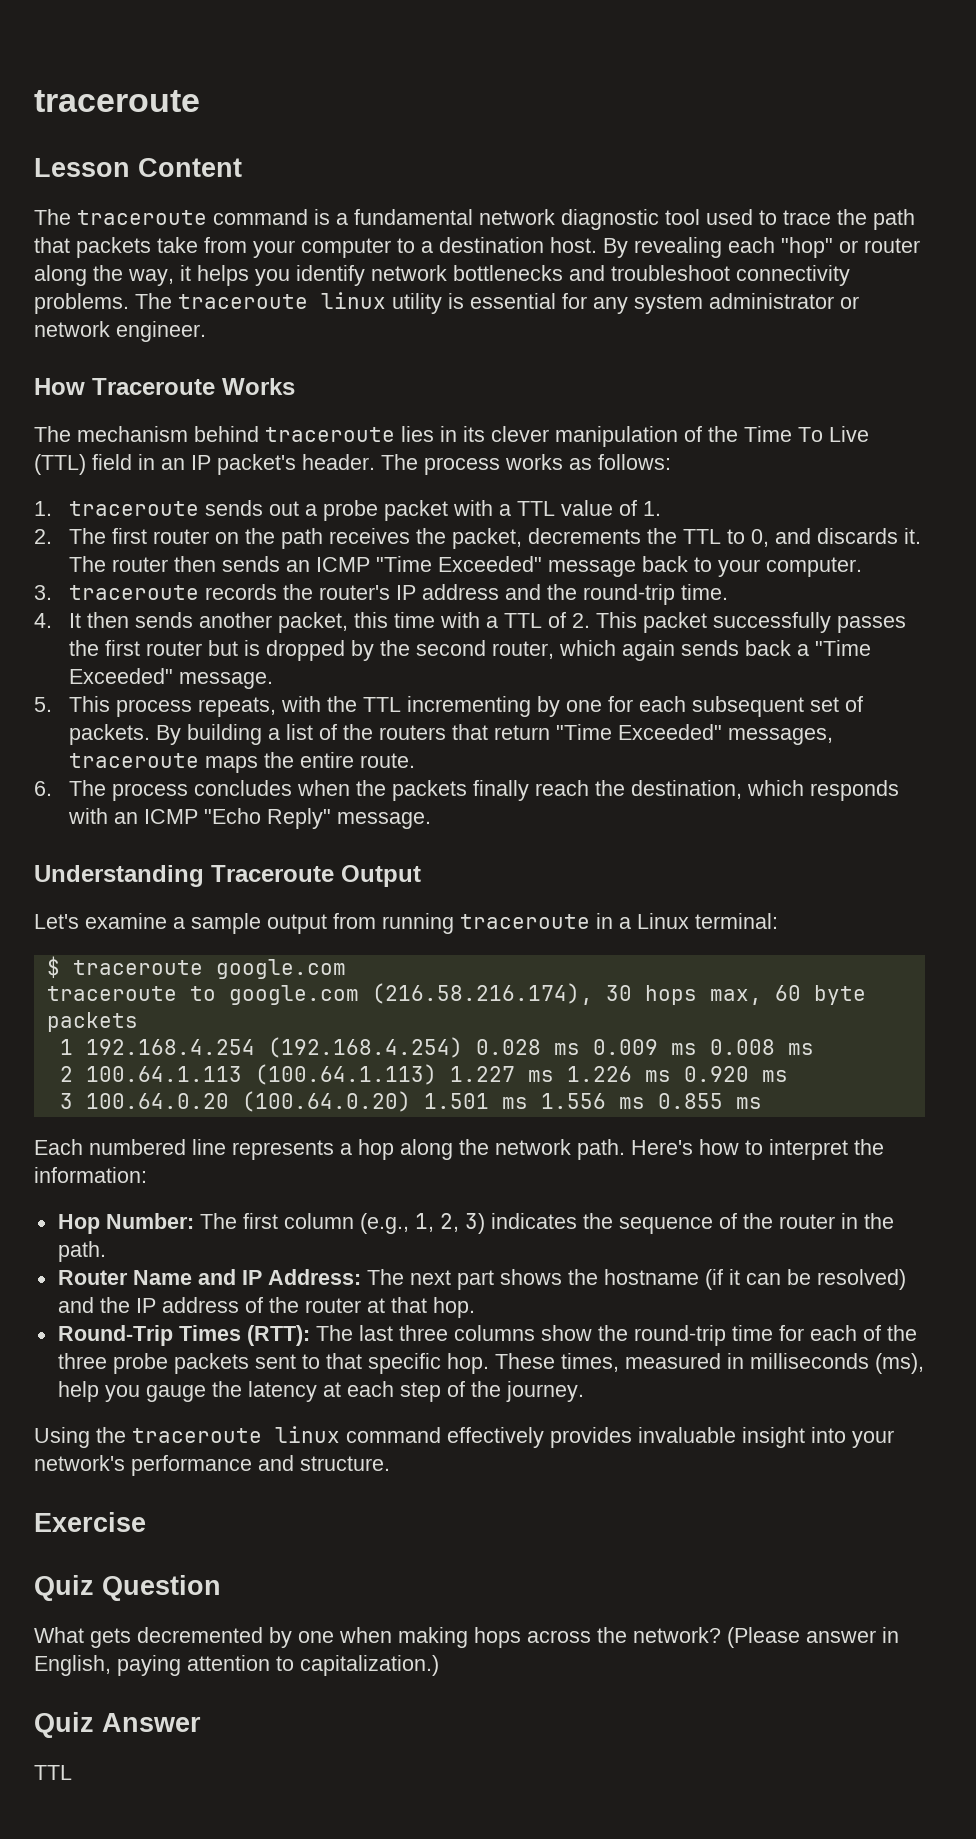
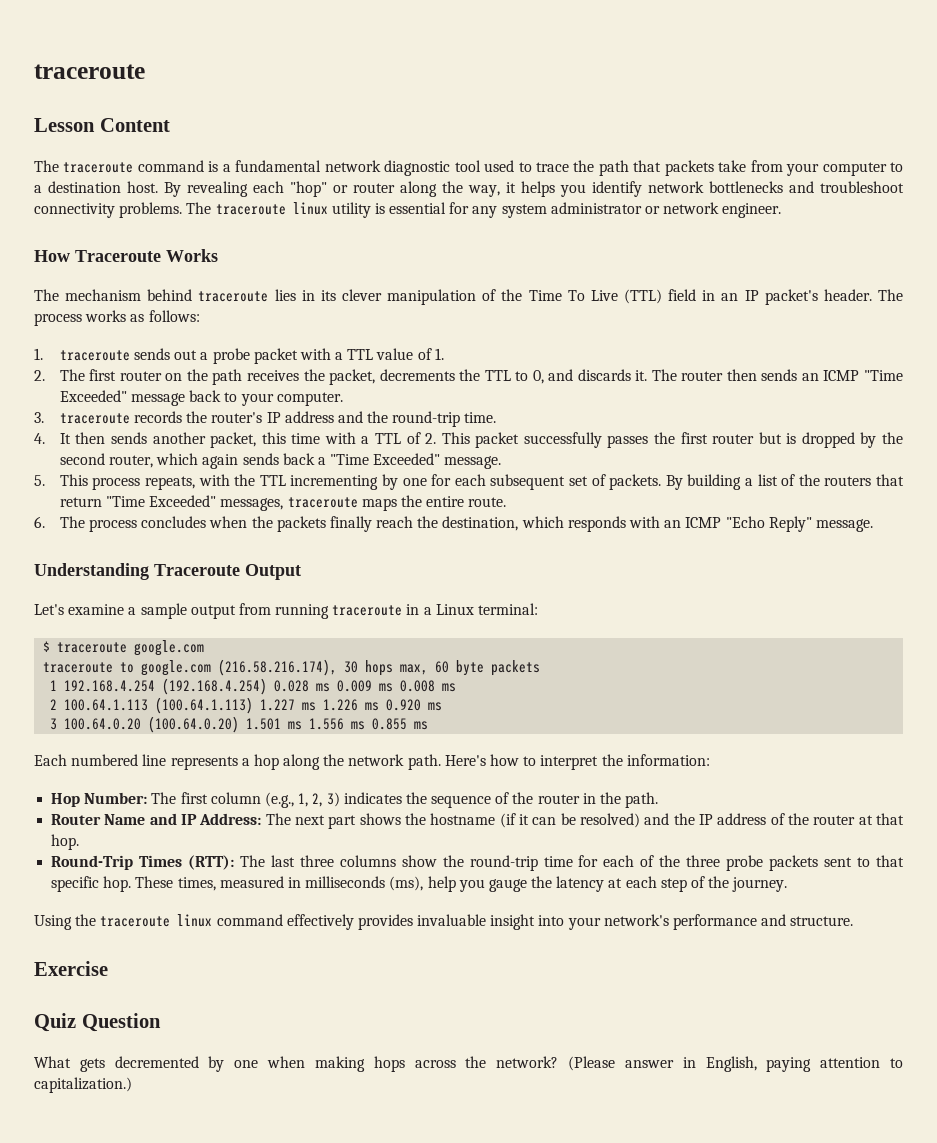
[34,1712,201,1738] [34,1765,72,1780] // Quiz Answer // TTL -> (132, 1085) none

